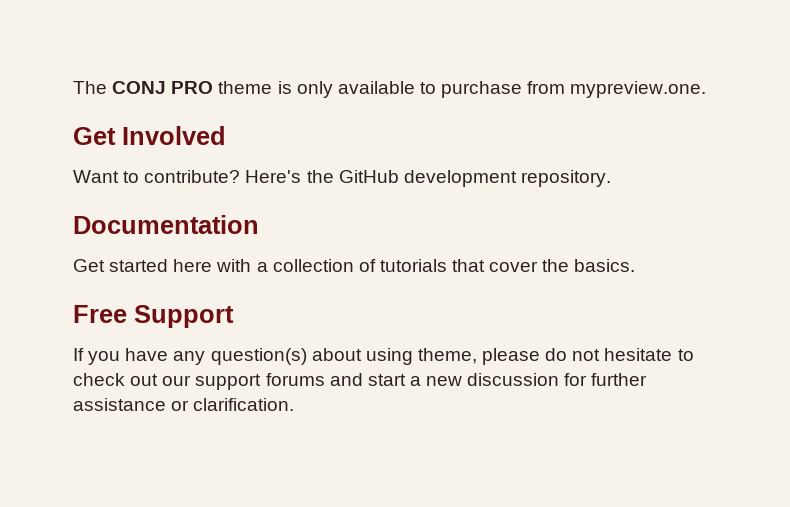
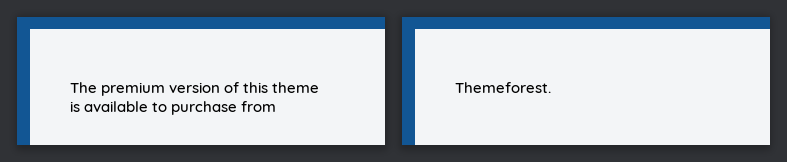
[112,81,214,94] CONJ PRO -> [101,82,269,96] premium version of this
[296,81,333,98] only -> (80, 106) none
[570,81,707,98] [73,126,226,145] [73,170,611,187] [73,215,259,234] [73,259,636,272] [73,305,234,328] [73,348,694,365] [73,373,648,390] [73,398,295,411] mypreview.one. // Get Involved // Want to contribute? Here's the GitHub development repository. // Documentation // Get started here with a collection of tutorials that cover the basics. // Free Support // If you have any question(s) about using theme, please do not hesitate to check out our support forums and start a new discussion for further assistance or clarification. -> [455,82,551,93] Themeforest.

